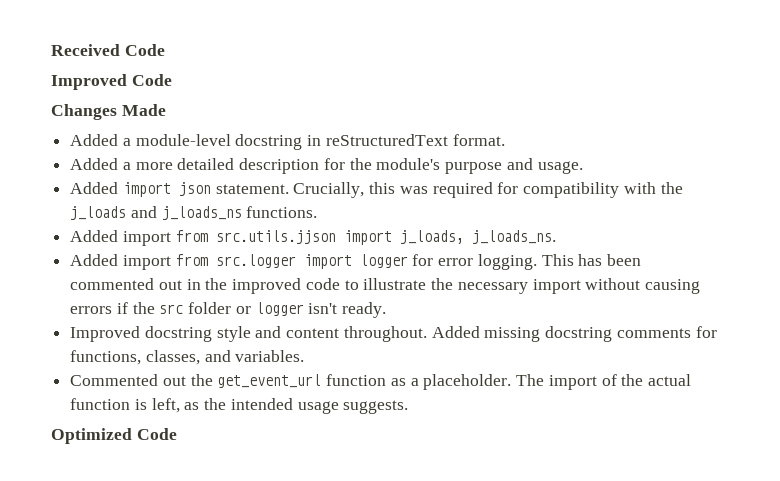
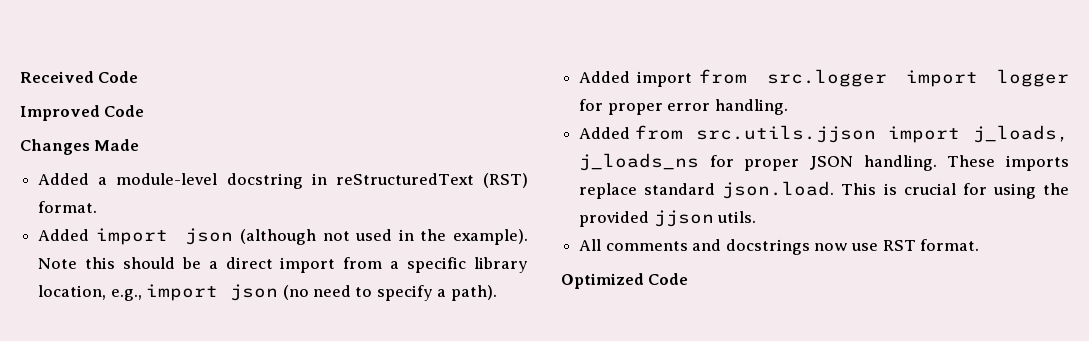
(448, 140) none -> [483,173,528,188] (RST)
[122,158,583,174] [70,182,683,198] [70,206,318,220] [70,230,556,246] a more detailed description for the module's purpose and usage. // Added import json statement. Crucially, this was required for compatibility with the j_loads and j_loads_ns functions. // Added import from src.utils.jjson import j_loads, j_loads_ns. -> [95,228,528,245] [38,257,528,273] [38,284,497,301] import json (although not used in the example). Note this should be a direct import from a specific library location, e.g., import json (no need to specify a path).
[438,254,642,270] [70,278,700,294] [70,302,387,318] [70,326,717,342] [70,350,305,365] [70,374,691,390] [70,398,409,414] error logging. This has been commented out in the improved code to illustrate the necessary import without causing errors if the src folder or logger isn't ready. // Improved docstring style and content throughout. Added missing docstring comments for functions, classes, and variables. // Commented out the get_event_url function as a placeholder. The import of the actual function is left, as the intended usage suggests. -> [607,99,788,115] [579,125,1069,143] [579,153,1069,171] [579,181,1069,199] [579,210,757,227] [579,239,980,255] proper error handling. // Added from src.utils.jjson import j_loads, j_loads_ns for proper JSON handling. These imports replace standard json.load. This is crucial for using the provided jjson utils. // All comments and docstrings now use RST format.

